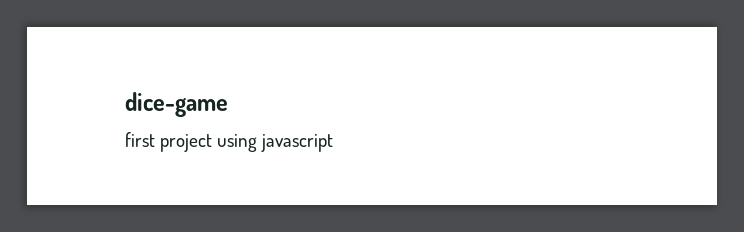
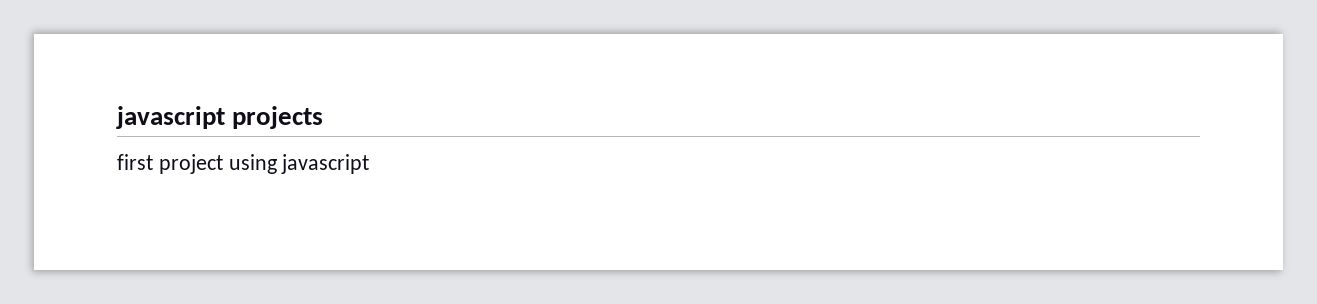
[125,92,228,117] dice-game -> [116,106,324,129] javascript projects

